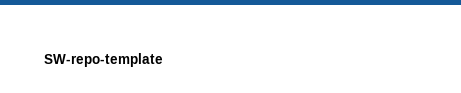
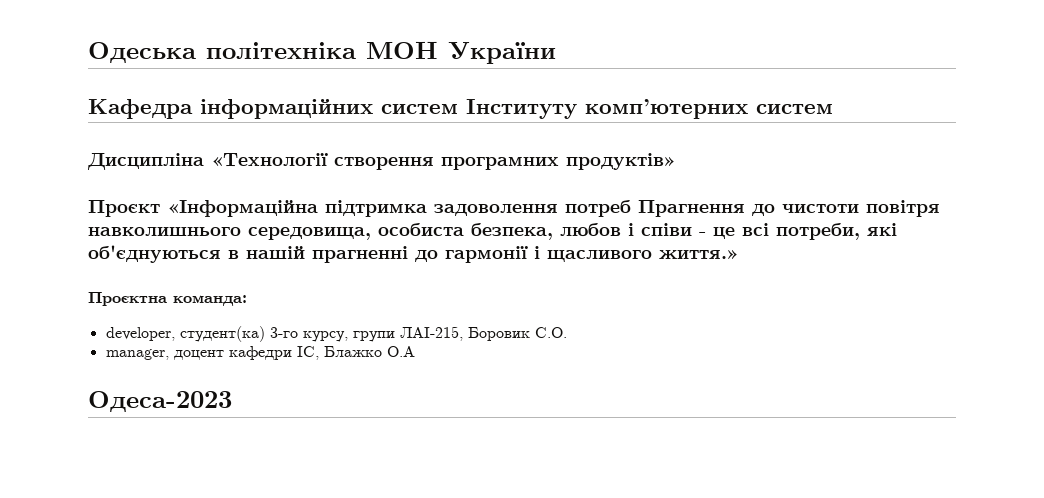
[44,53,163,67] SW-repo-template -> [88,41,556,64] [88,99,833,119] [87,153,676,170] [88,200,940,217] [88,223,897,240] [88,245,739,263] [88,292,247,306] [105,326,567,342] [105,346,415,360] [88,391,232,412] Одеська політехніка МОН України // Кафедра інформаційних систем Інституту комп’ютерних систем // Дисципліна «Технології створення програмних продуктів» // Проєкт «Інформаційна підтримка задоволення потреб Прагнення до чистоти повітря навколишнього середовища, особиста безпека, любов і співи - це всі потреби, які об'єднуються в нашій прагненні до гармонії і щасливого життя.» // Проєктна команда: // developer, студент(ка) 3-го курсу, групи ЛАІ-215, Боровик С.О. // manager, доцент кафедри ІС, Блажко О.А // Одеса-2023

